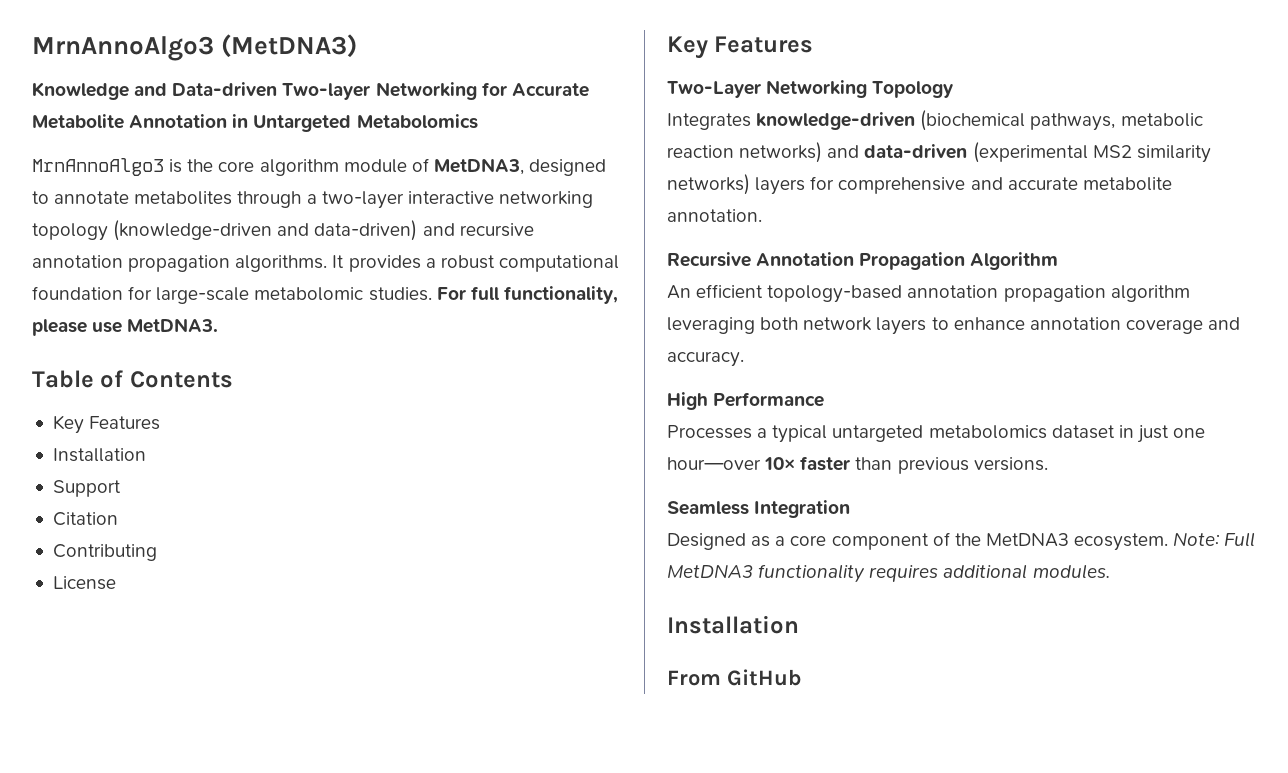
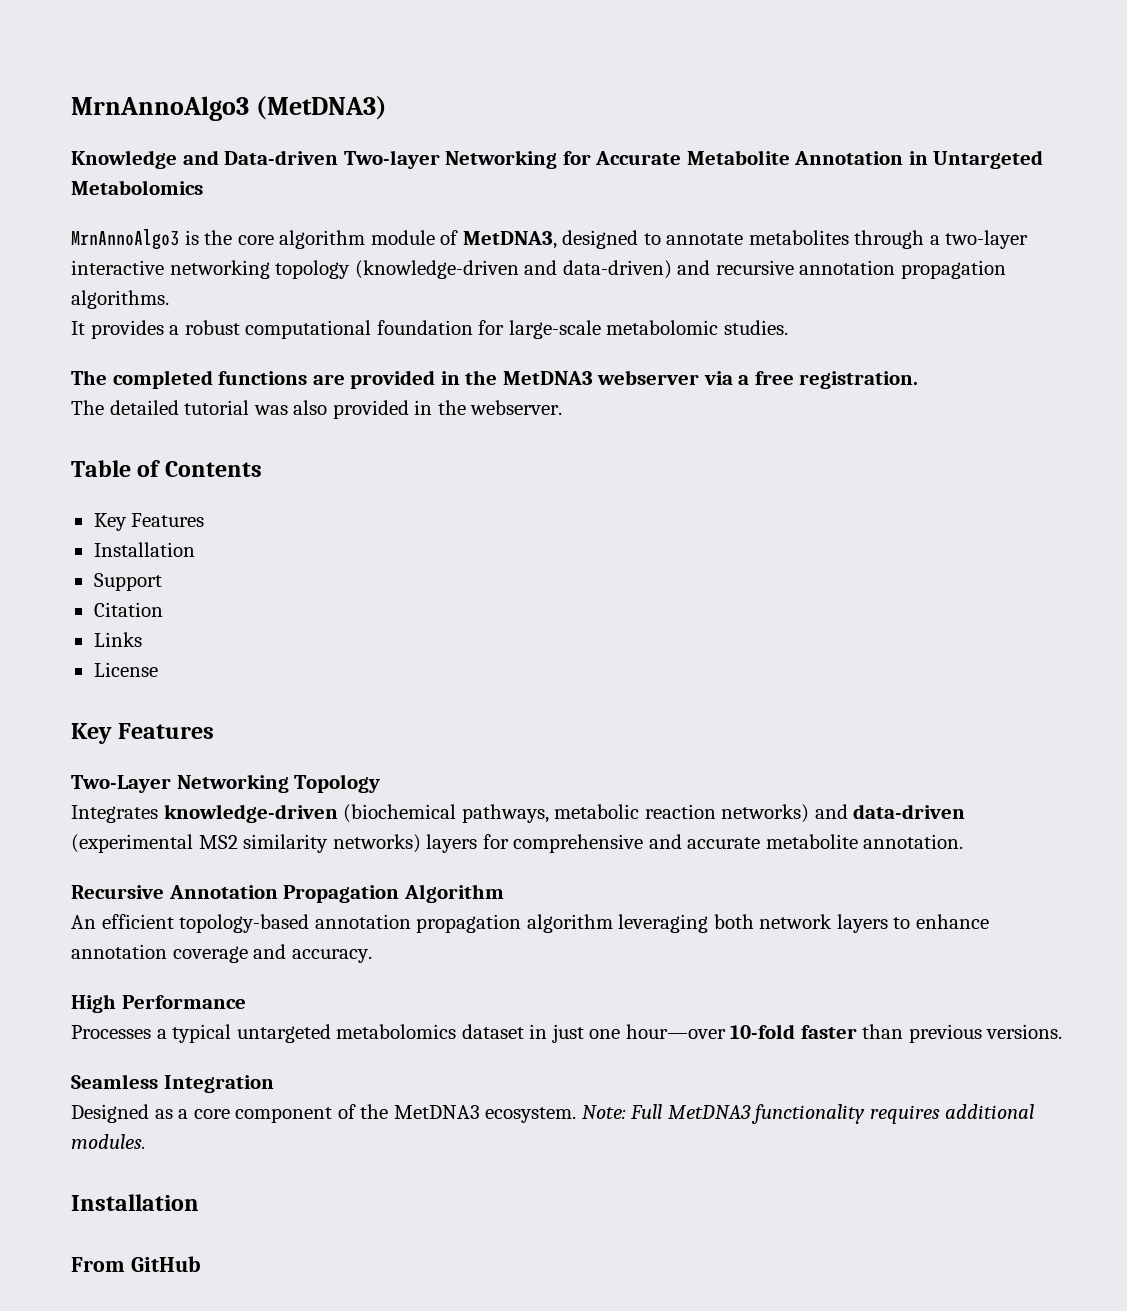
(328, 263) none -> (169, 299) //
[436,286,618,304] [32,318,219,336] For full functionality, please use MetDNA3. -> [71,370,919,389] [71,400,563,419] // The completed functions are provided in the MetDNA3 webserver via a free registration. // The detailed tutorial was also provided in the webserver.
[52,544,157,561] Contributing -> [93,632,142,647] Links
[764,457,796,470] 10× -> [730,1024,796,1039] 10-fold

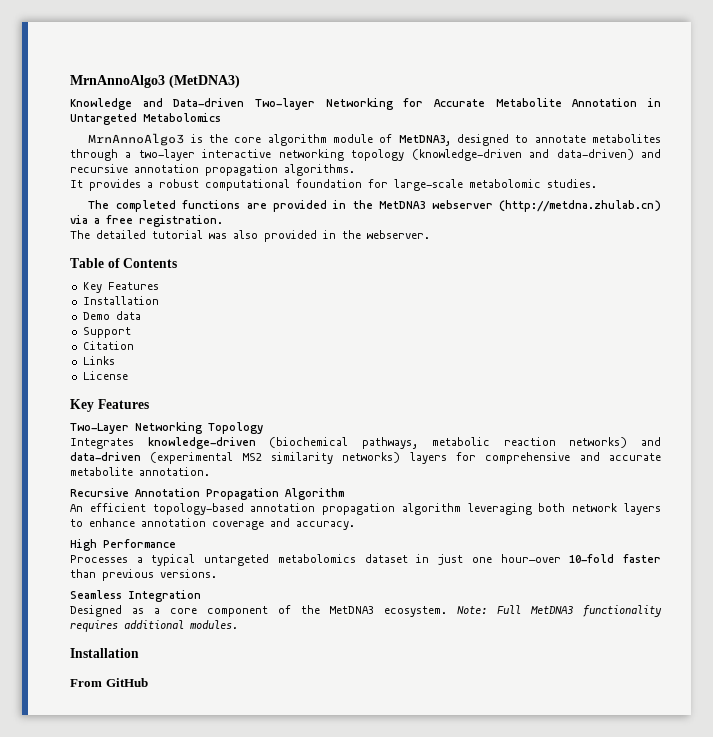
(700, 377) none -> [499,200,662,212] (http://metdna.zhulab.cn)
(195, 549) none -> [82,311,141,320] // Demo data

